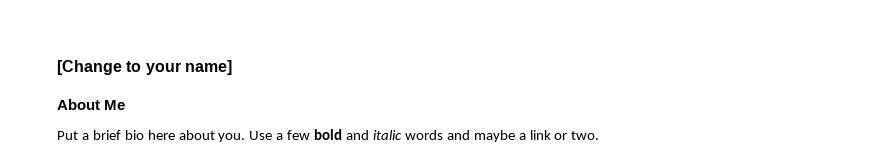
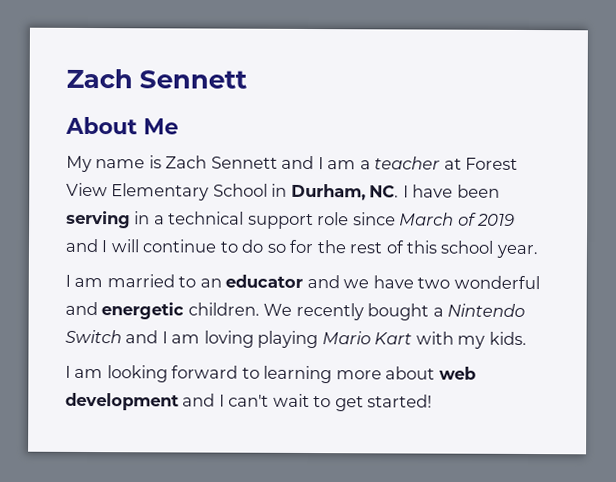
[57,60,232,75] [57,99,126,110] [57,129,600,142] [Change to your name] // About Me // Put a brief bio here about you. Use a few bold and italic words and maybe a link or two. -> [66,68,248,89] [65,116,179,135] [66,155,519,173] [66,182,500,201] [66,210,516,230] [65,238,538,259] [65,274,540,290] [65,301,526,321] [65,329,527,349] [65,365,476,384] [65,392,433,412] Zach Sennett // About Me // My name is Zach Sennett and I am a teacher at Forest View Elementary School in Durham, NC. I have been serving in a technical support role since March of 2019 and I will continue to do so for the rest of this school year. // I am married to an educator and we have two wonderful and energetic children. We recently bought a Nintendo Switch and I am loving playing Mario Kart with my kids. // I am looking forward to learning more about web development and I can't wait to get started!

